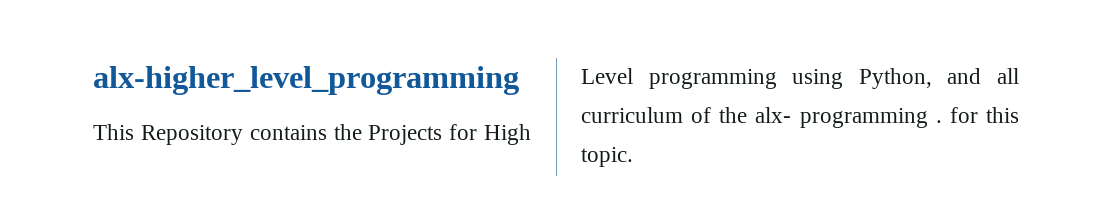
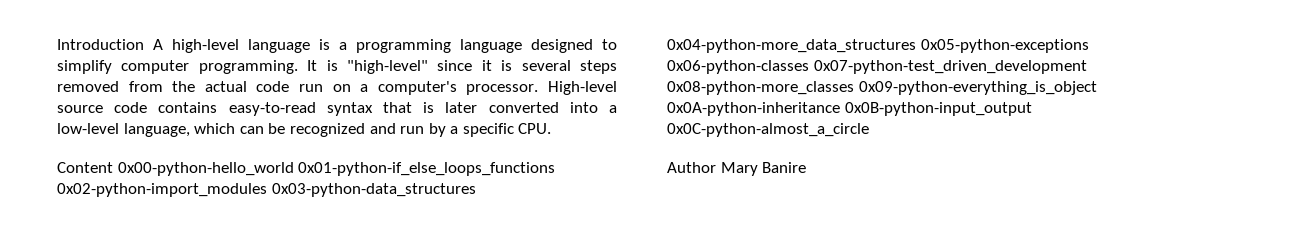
[93,66,519,95] [93,124,531,145] [581,68,1019,89] [581,107,1019,128] [581,147,633,167] alx-higher_level_programming // This Repository contains the Projects for High Level programming using Python, and all curriculum of the alx- programming . for this topic. -> [57,39,617,53] [57,60,617,74] [57,81,618,95] [57,102,617,116] [57,123,552,137] [57,162,556,176] [57,183,476,197] [667,39,1089,53] [667,60,1087,74] [667,81,1097,95] [667,102,1032,116] [667,123,869,137] [667,162,807,176] Introduction A high-level language is a programming language designed to simplify computer programming. It is "high-level" since it is several steps removed from the actual code run on a computer's processor. High-level source code contains easy-to-read syntax that is later converted into a low-level language, which can be recognized and run by a specific CPU. // Content 0x00-python-hello_world 0x01-python-if_else_loops_functions 0x02-python-import_modules 0x03-python-data_structures 0x04-python-more_data_structures 0x05-python-exceptions 0x06-python-classes 0x07-python-test_driven_development 0x08-python-more_classes 0x09-python-everything_is_object 0x0A-python-inheritance 0x0B-python-input_output 0x0C-python-almost_a_circle // Author Mary Banire

